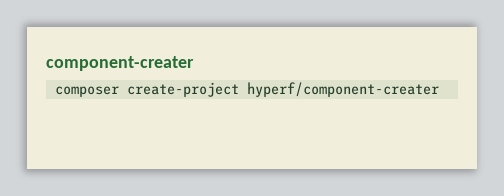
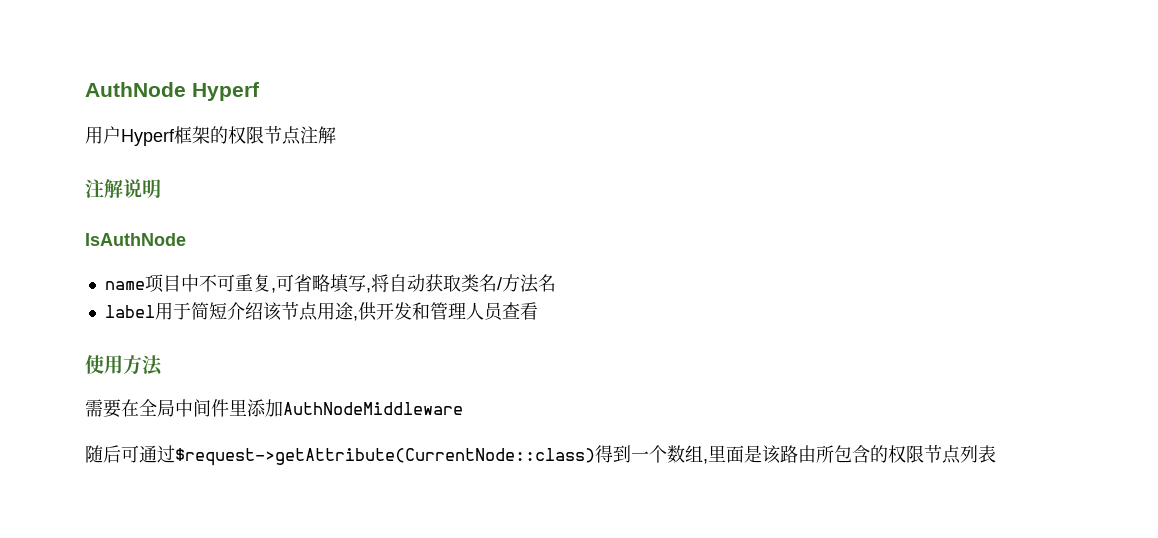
[46,56,194,71] [55,82,440,97] component-creater // composer create-project hyperf/component-creater -> [85,82,260,101] [85,126,336,146] [85,179,161,198] [85,233,186,246] [104,274,556,293] [104,302,538,321] [85,355,163,376] [85,399,463,418] [85,445,996,466] AuthNode Hyperf // 用户Hyperf框架的权限节点注解 // 注解说明 // IsAuthNode // name项目中不可重复,可省略填写,将自动获取类名/方法名 // label用于简短介绍该节点用途,供开发和管理人员查看 // 使用方法 // 需要在全局中间件里添加AuthNodeMiddleware // 随后可通过$request->getAttribute(CurrentNode::class)得到一个数组,里面是该路由所包含的权限节点列表

